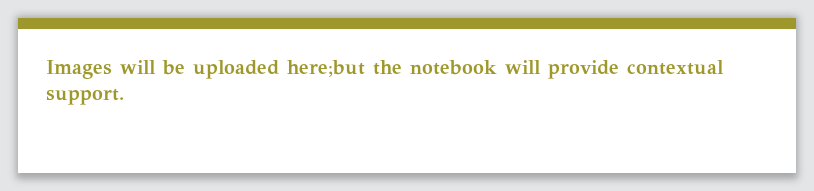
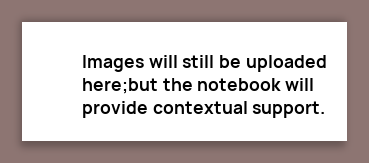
(156, 67) none -> [182,55,215,68] still

